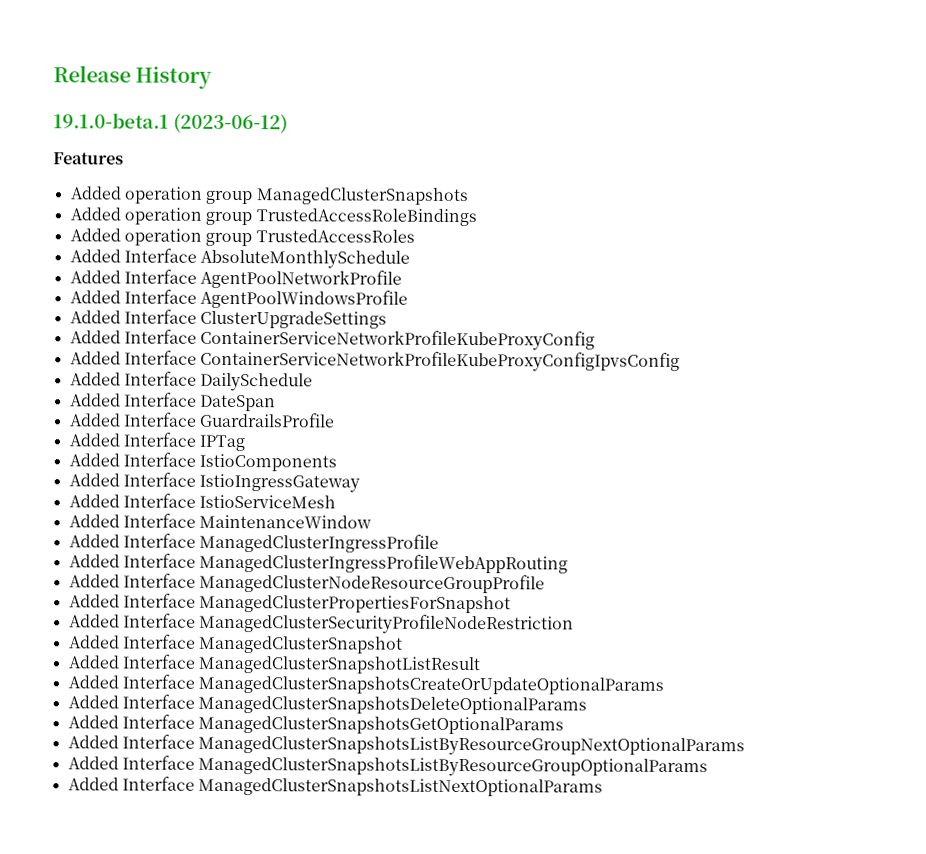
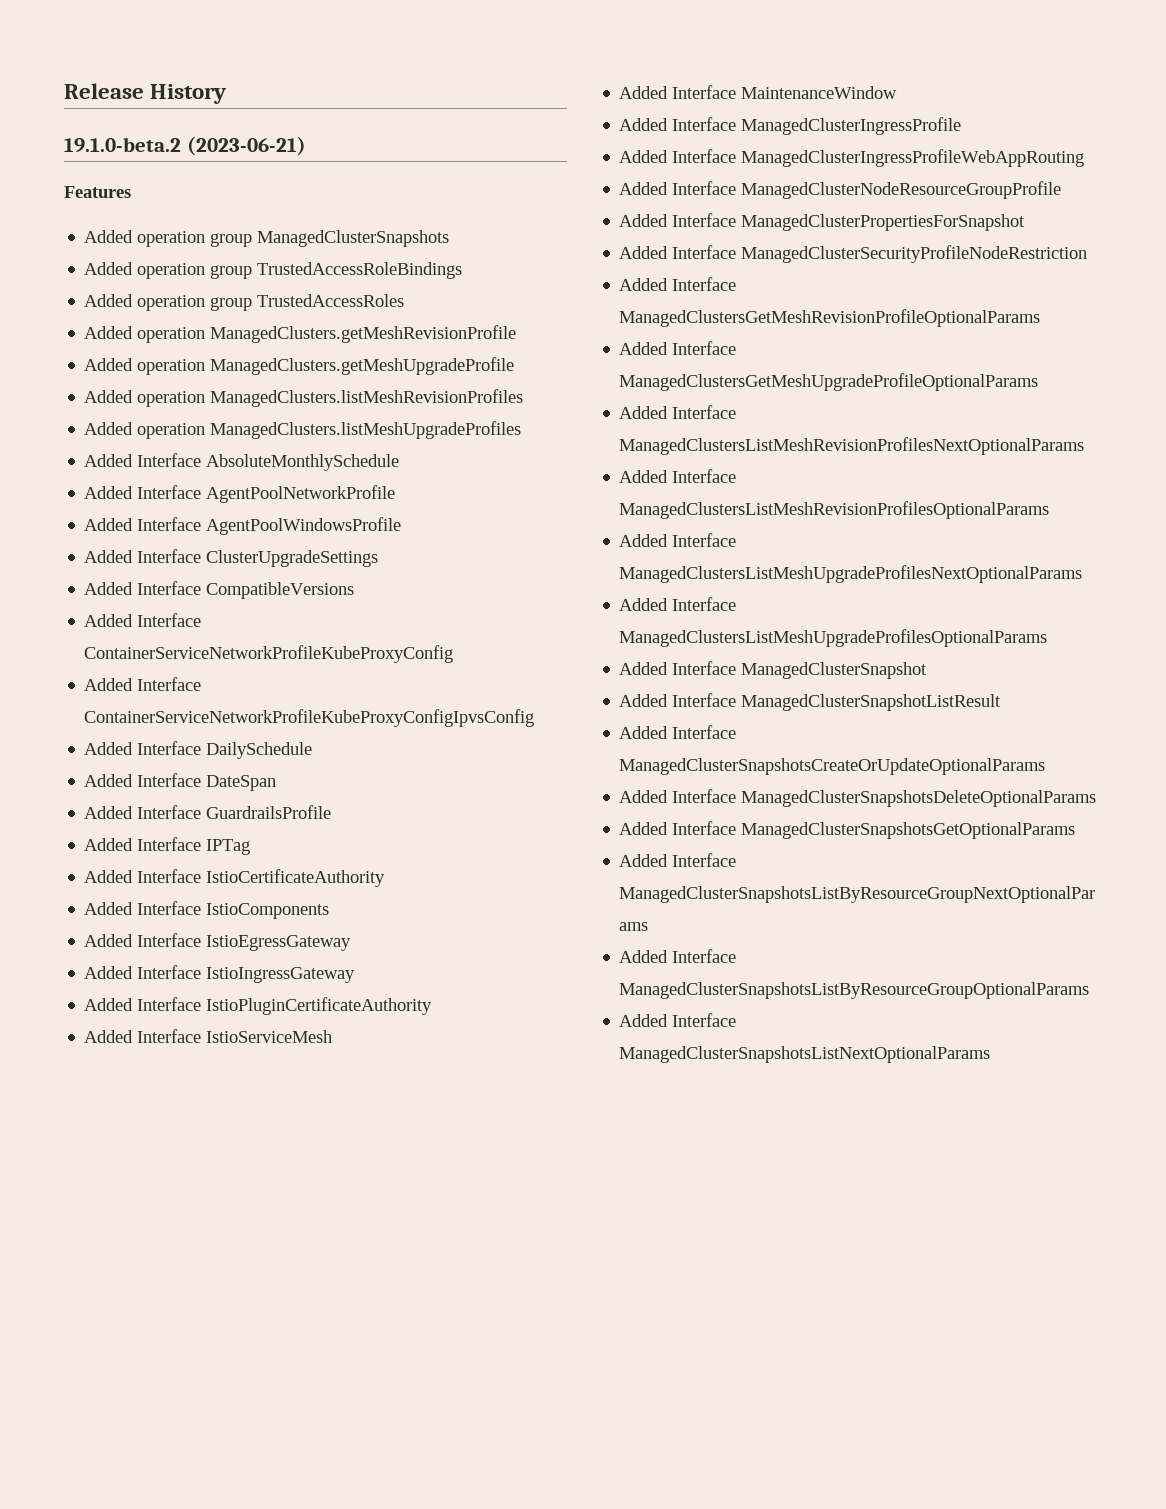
[53,113,288,134] 19.1.0-beta.1 (2023-06-12) -> [64,136,306,156] 19.1.0-beta.2 (2023-06-21)
(415, 236) none -> [84,325,517,343] [84,357,515,375] [84,389,524,407] [84,421,522,439] // Added operation ManagedClusters.getMeshRevisionProfile // Added operation ManagedClusters.getMeshUpgradeProfile // Added operation ManagedClusters.listMeshRevisionProfiles // Added operation ManagedClusters.listMeshUpgradeProfiles
(388, 319) none -> [84,581,355,599] // Added Interface CompatibleVersions
(246, 443) none -> [84,869,386,887] // Added Interface IstioCertificateAuthority
(338, 462) none -> [84,933,352,951] // Added Interface IstioEgressGateway
(361, 483) none -> [84,997,433,1015] // Added Interface IstioPluginCertificateAuthority
(575, 624) none -> [619,277,737,291] [619,309,1041,327] [619,341,737,355] [619,373,1039,391] [619,405,737,419] [619,437,1085,455] [619,469,737,483] [619,501,1050,519] [619,533,737,547] [619,565,1083,583] [619,597,737,611] [619,629,1048,647] // Added Interface ManagedClustersGetMeshRevisionProfileOptionalParams // Added Interface ManagedClustersGetMeshUpgradeProfileOptionalParams // Added Interface ManagedClustersListMeshRevisionProfilesNextOptionalParams // Added Interface ManagedClustersListMeshRevisionProfilesOptionalParams // Added Interface ManagedClustersListMeshUpgradeProfilesNextOptionalParams // Added Interface ManagedClustersListMeshUpgradeProfilesOptionalParams

